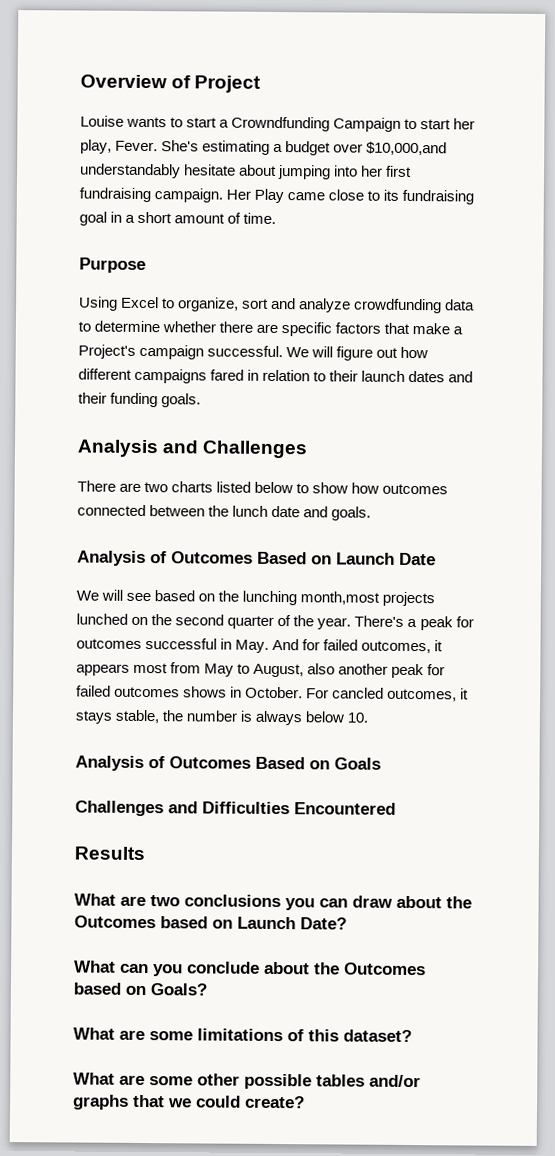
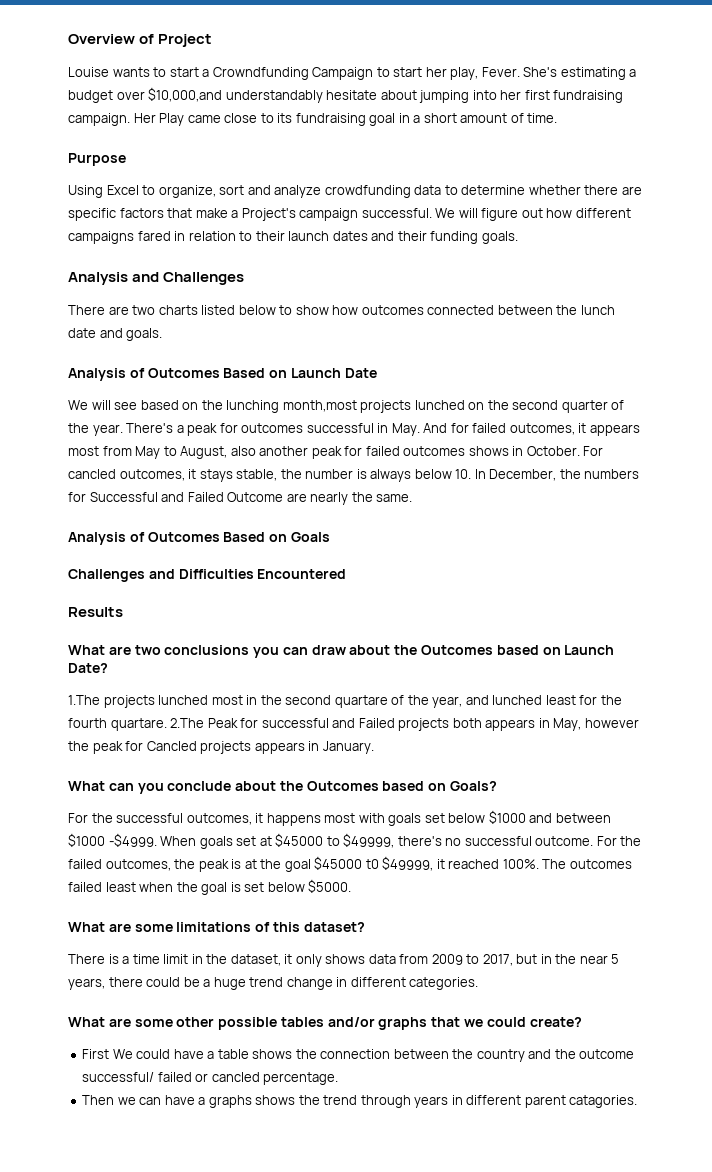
(369, 717) none -> [474,469,640,481] [68,492,413,505] In December, the numbers for Successful and Failed Outcome are nearly the same.
(347, 923) none -> [68,695,622,708] [68,718,639,731] [68,741,374,754] // 1.The projects lunched most in the second quartare of the year, and lunched least for the fourth quartare. 2.The Peak for successful and Failed projects both appears in May, however the peak for Cancled projects appears in January.
(207, 989) none -> [68,810,611,826] [68,833,642,849] [68,856,632,872] [68,879,352,895] // For the successful outcomes, it happens most with goals set below $1000 and between $1000 -$4999. When goals set at $45000 to $49999, there's no successful outcome. For the failed outcomes, the peak is at the goal $45000 t0 $49999, it reached 100%. The outcomes failed least when the goal is set below $5000.
(412, 1036) none -> [68,954,620,967] [68,977,479,990] // There is a time limit in the dataset, it only shows data from 2009 to 2017, but in the near 5 years, there could be a huge trend change in different categories.
(305, 1102) none -> [82,1049,635,1062] [82,1072,339,1085] [82,1095,638,1108] // First We could have a table shows the connection between the country and the outcome successful/ failed or cancled percentage. // Then we can have a graphs shows the trend through years in different parent catagories.

